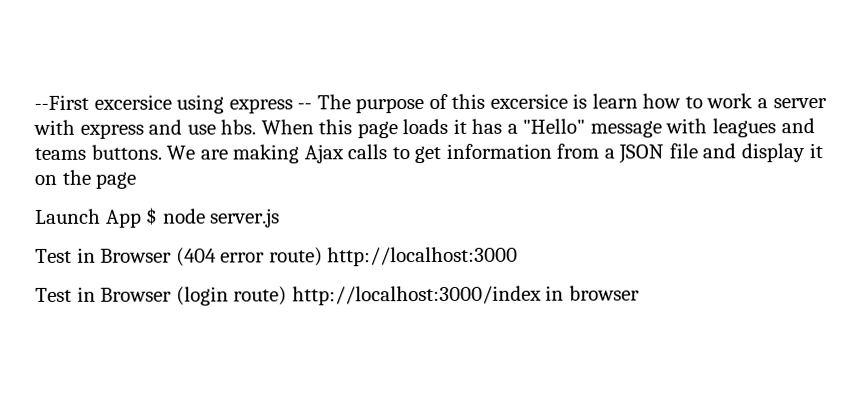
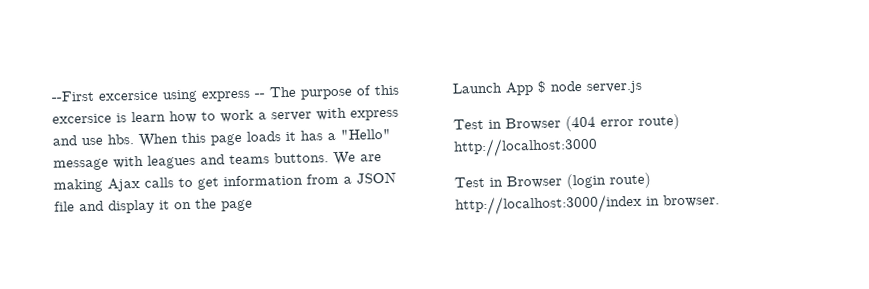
[568,285,640,301] browser -> [663,194,720,208] browser.

